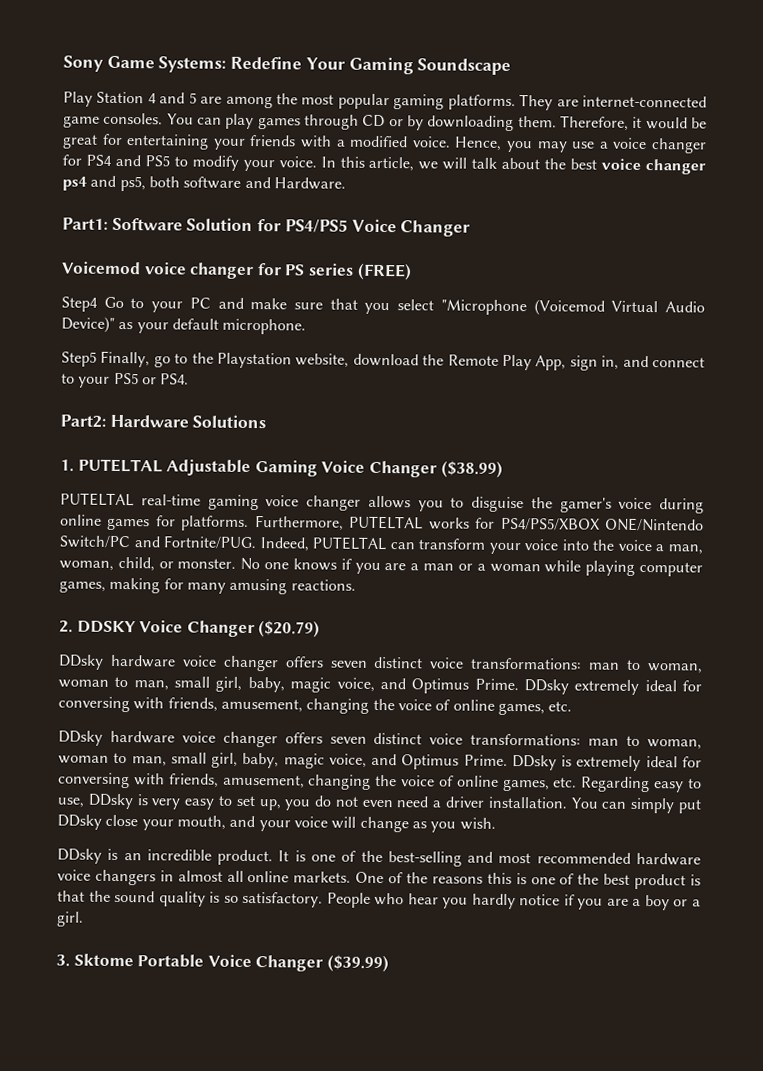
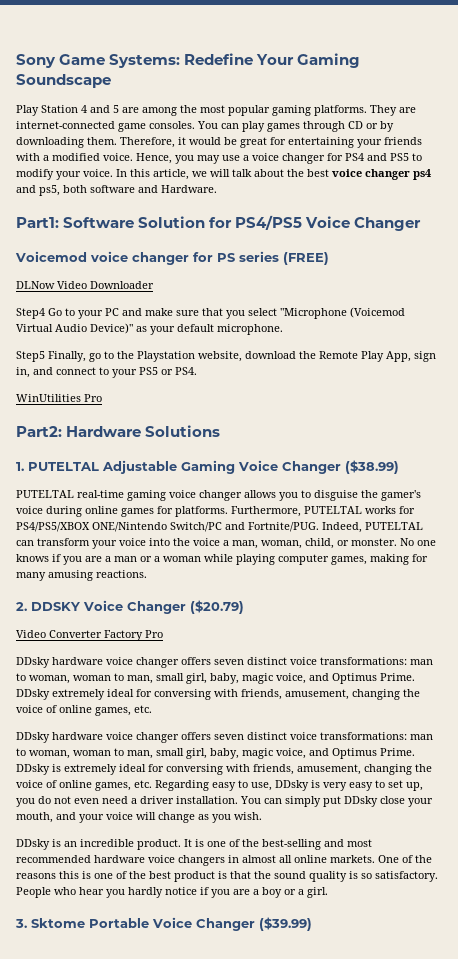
(412, 271) none -> [16,281,154,289] // DLNow Video Downloader
(190, 379) none -> [16,394,102,402] // WinUtilities Pro
(321, 629) none -> [16,630,163,641] // Video Converter Factory Pro

